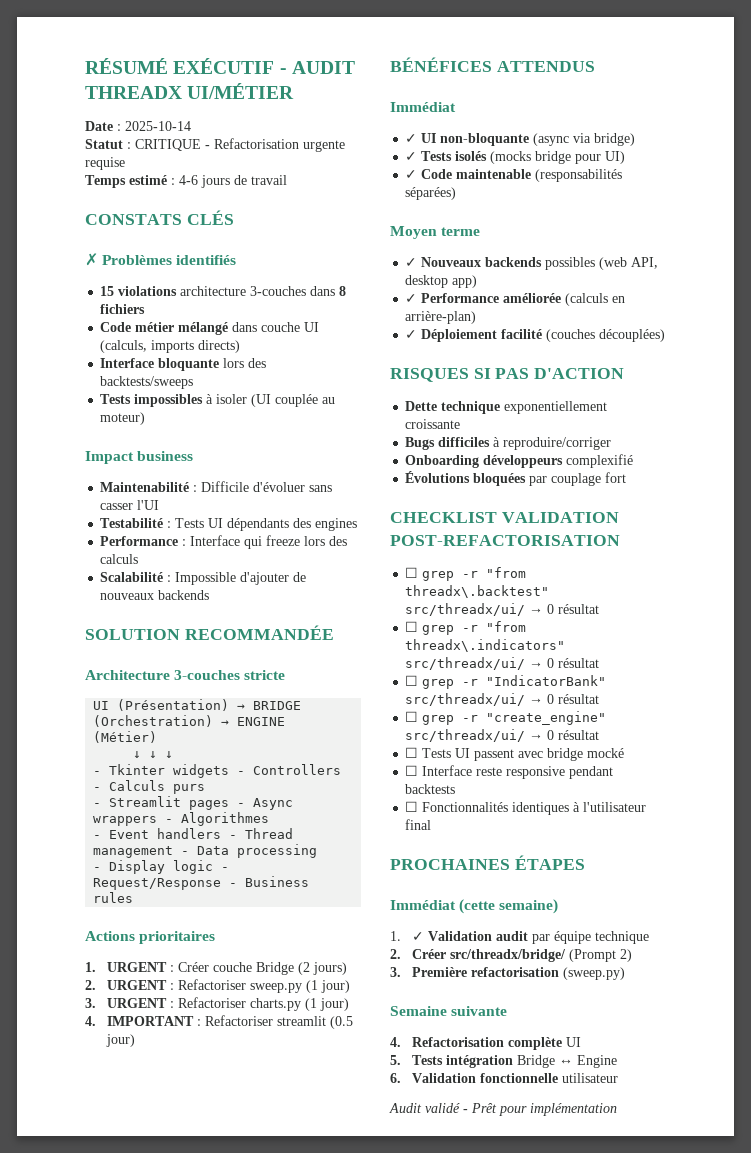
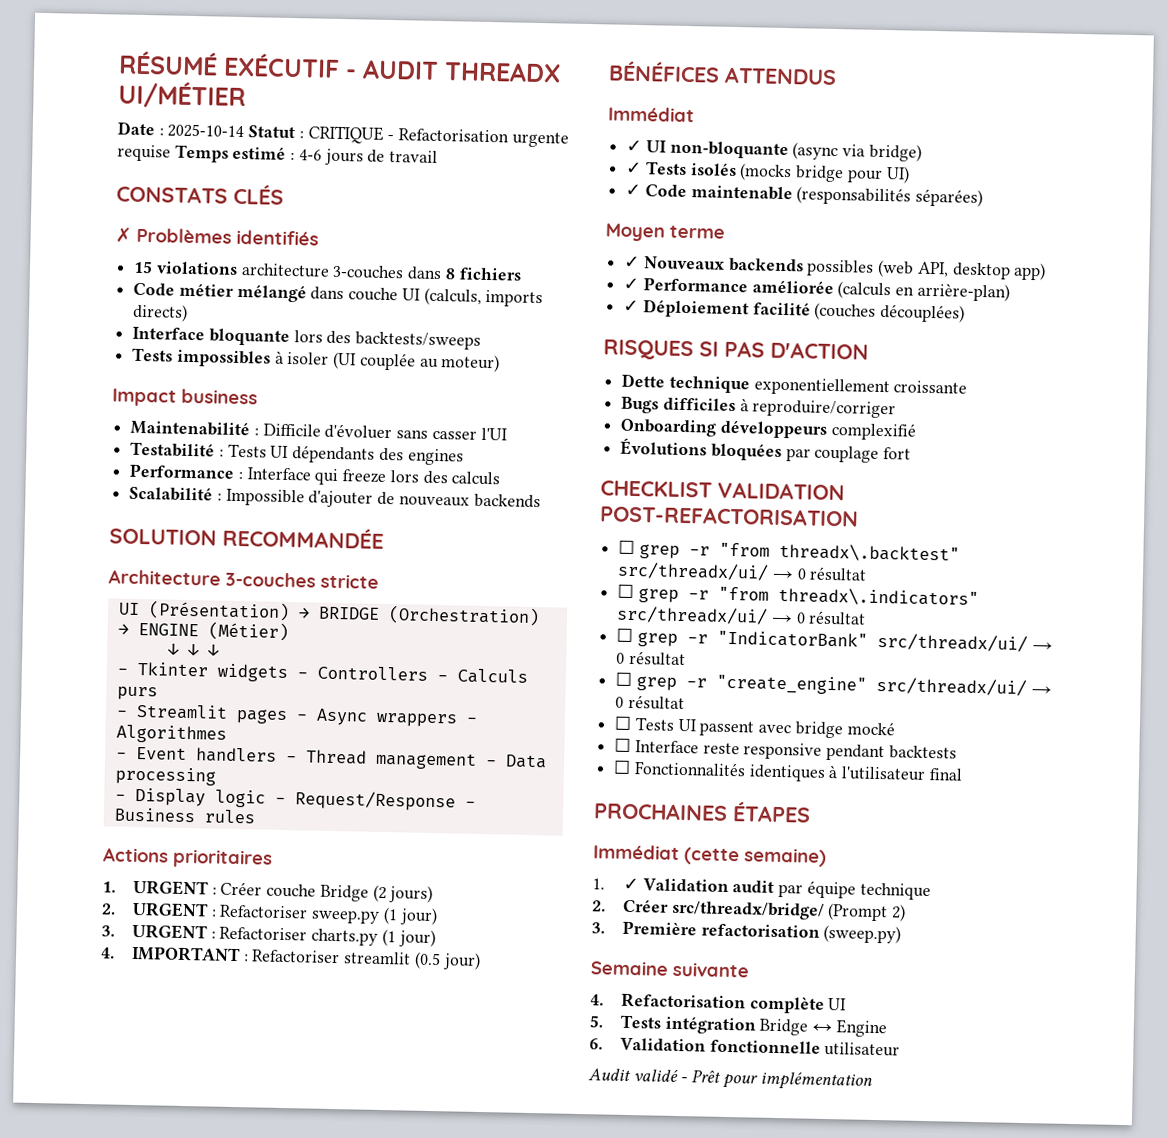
(191, 126) // -> (245, 131) none
(125, 163) // -> (171, 153) none

